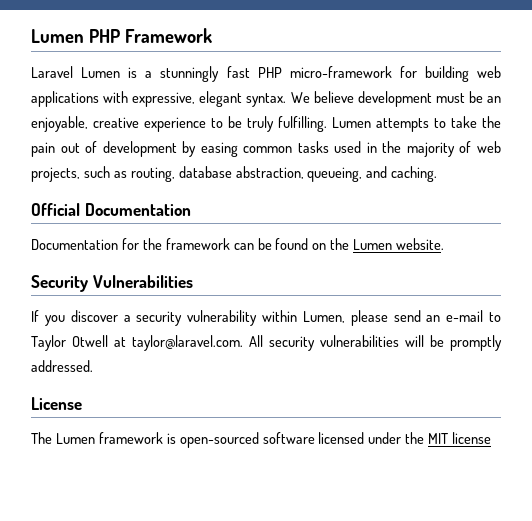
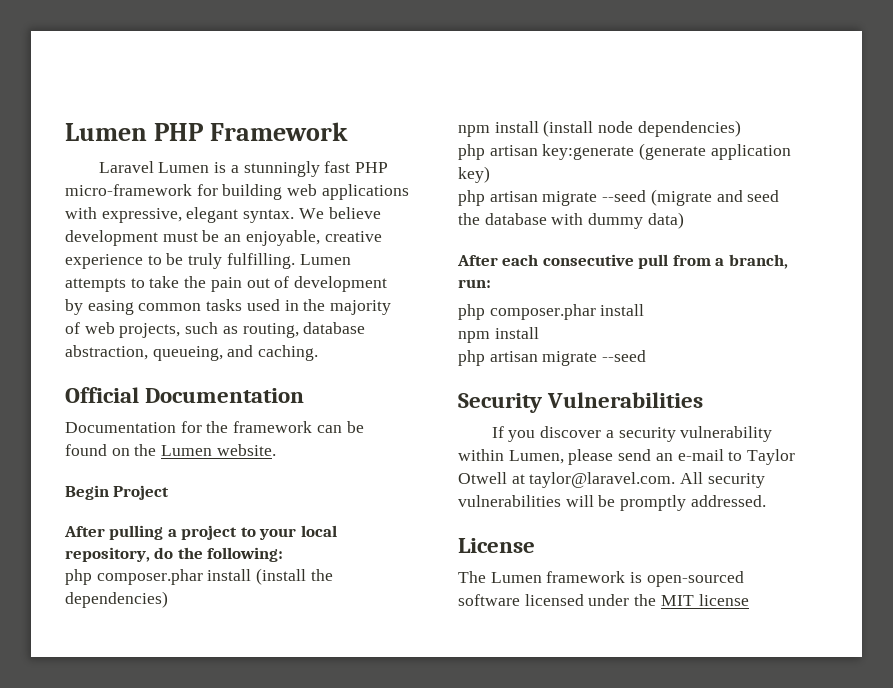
(445, 244) none -> [65,485,170,500] [64,525,337,540] [65,547,284,562] [65,568,333,585] [65,591,168,608] [458,120,741,137] [458,143,791,160] [458,166,490,183] [458,189,780,206] [458,212,684,229] [457,254,788,269] [458,279,491,288] [458,304,645,320] [458,327,539,343] [458,350,647,366] // Begin Project // After pulling a project to your local repository, do the following: // php composer.phar install (install the dependencies) // npm install (install node dependencies) // php artisan key:generate (generate application key) // php artisan migrate --seed (migrate and seed the database with dummy data) // After each consecutive pull from a branch, run: // php composer.phar install // npm install // php artisan migrate --seed

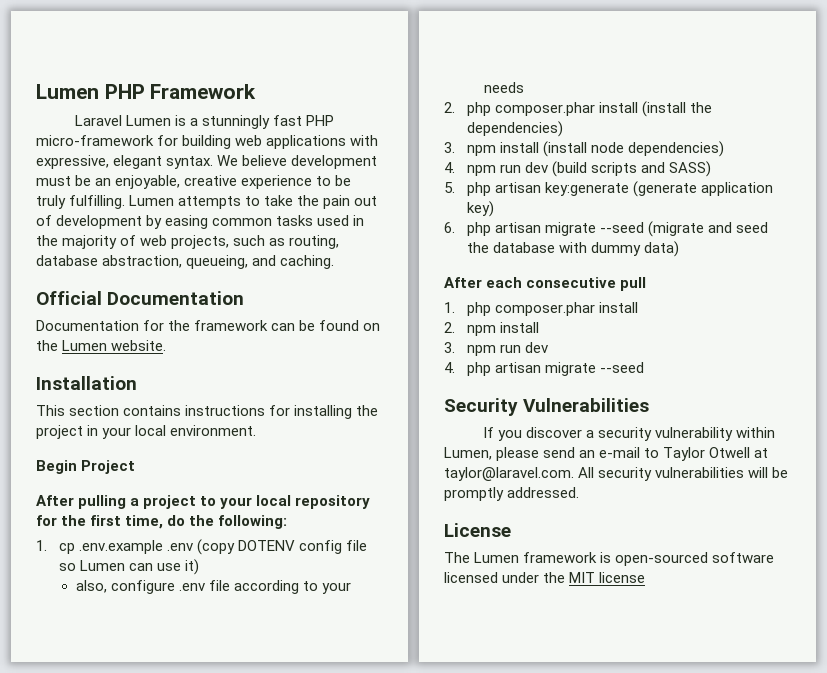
(276, 450) none -> [36,376,137,390] [36,405,379,419] [36,425,257,439] // Installation // This section contains instructions for installing the project in your local environment.
[65,547,284,562] repository, do the following: // -> [295,495,371,509] [36,515,288,529] [36,539,368,555] [59,559,200,575] [75,580,351,594] [483,82,524,93] [444,102,455,113] repository for the first time, do the following: // 1. cp .env.example .env (copy DOTENV config file so Lumen can use it) // also, configure .env file according to your needs // 2.
(168, 599) none -> [444,142,455,153] 3.
(741, 128) none -> [444,161,712,177] [444,182,455,193] 4. npm run dev (build scripts and SASS) // 5.
(490, 174) none -> [444,222,455,233] 6.
[672,254,788,269] [458,279,491,288] from a branch, run: // -> [444,302,455,313] // 1.
(645, 310) none -> [444,322,455,333] 2.
(539, 333) none -> [444,342,549,356] [444,362,455,373] 3. npm run dev // 4.

